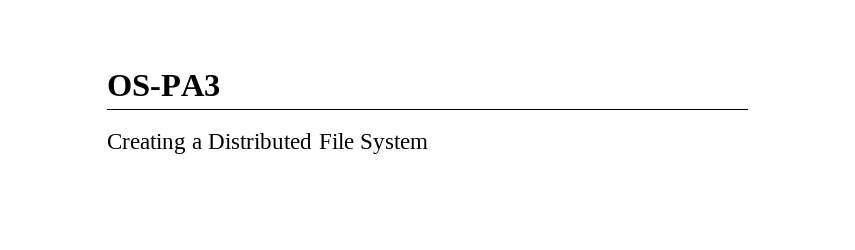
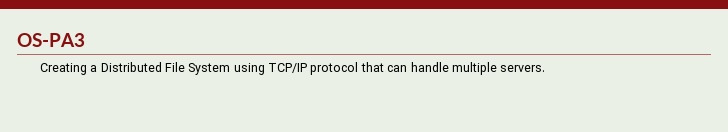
(428, 144) none -> [233,62,546,75] using TCP/IP protocol that can handle multiple servers.

